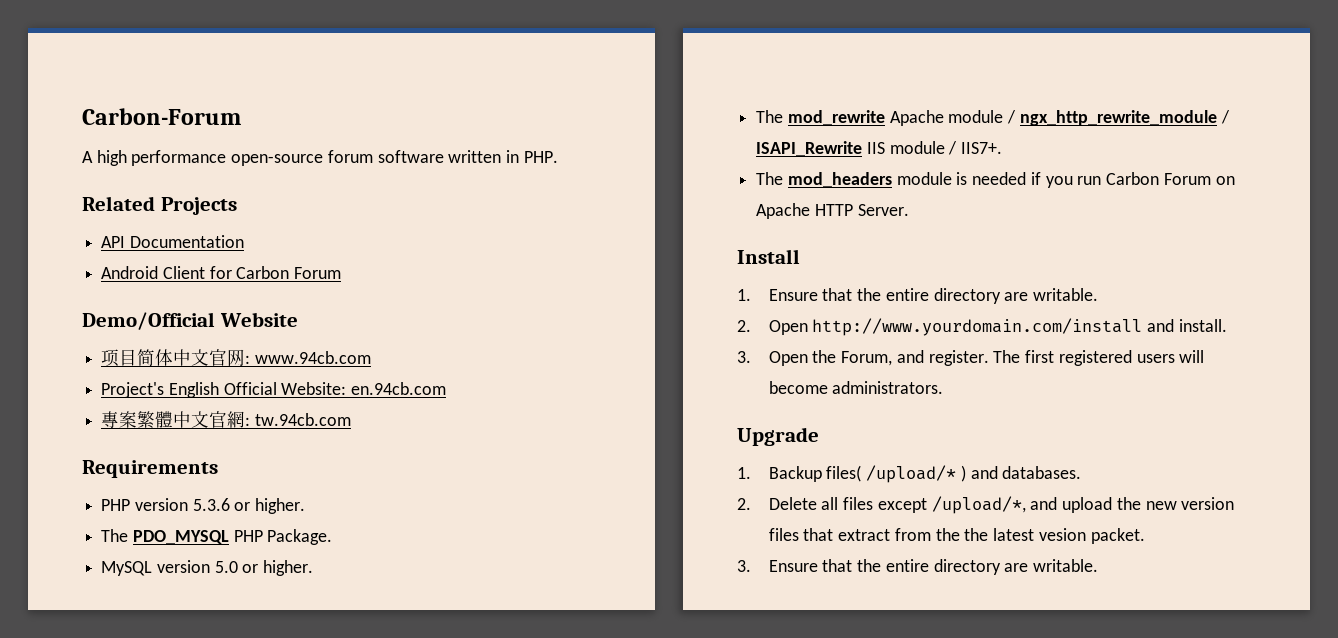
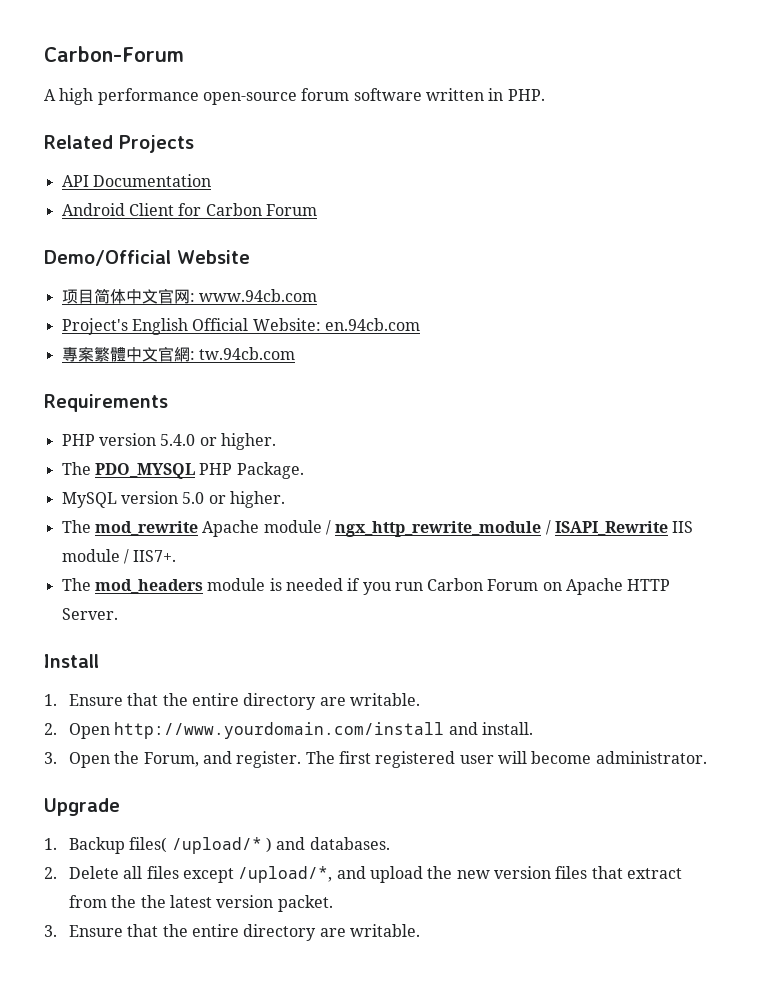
[192,498,230,511] 5.3.6 -> [160,434,196,446] 5.4.0
[1136,354,1175,363] users -> [459,755,494,764] user
[832,381,944,394] administrators. -> [595,751,707,764] administrator.
[1038,528,1086,541] vesion -> [216,895,274,908] version

